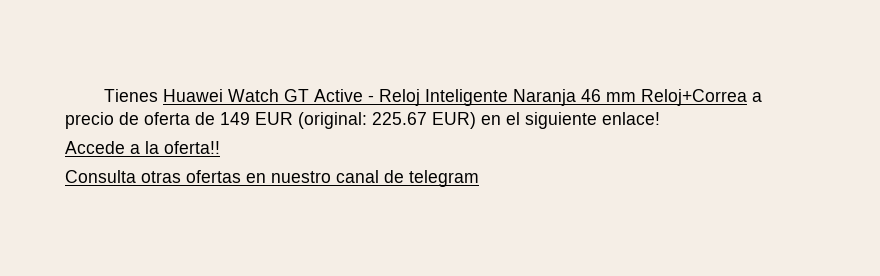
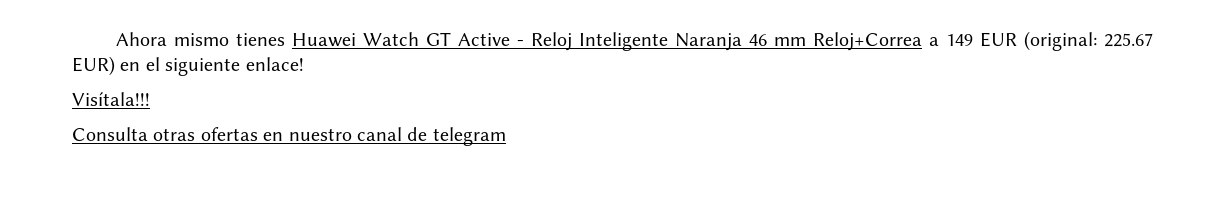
[103,89,158,102] Tienes -> [116,32,286,46] Ahora mismo tienes
[65,112,215,129] precio de oferta de -> (940, 41) none
[65,141,220,154] Accede a la oferta!! -> [72,92,150,106] Visítala!!!

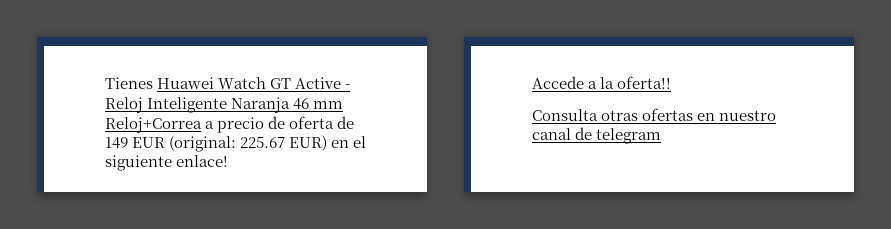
[116,32,286,46] Ahora mismo tienes -> [105,77,153,89] Tienes
(940, 41) none -> [217,116,355,133] precio de oferta de
[72,92,150,106] Visítala!!! -> [532,76,672,89] Accede a la oferta!!

